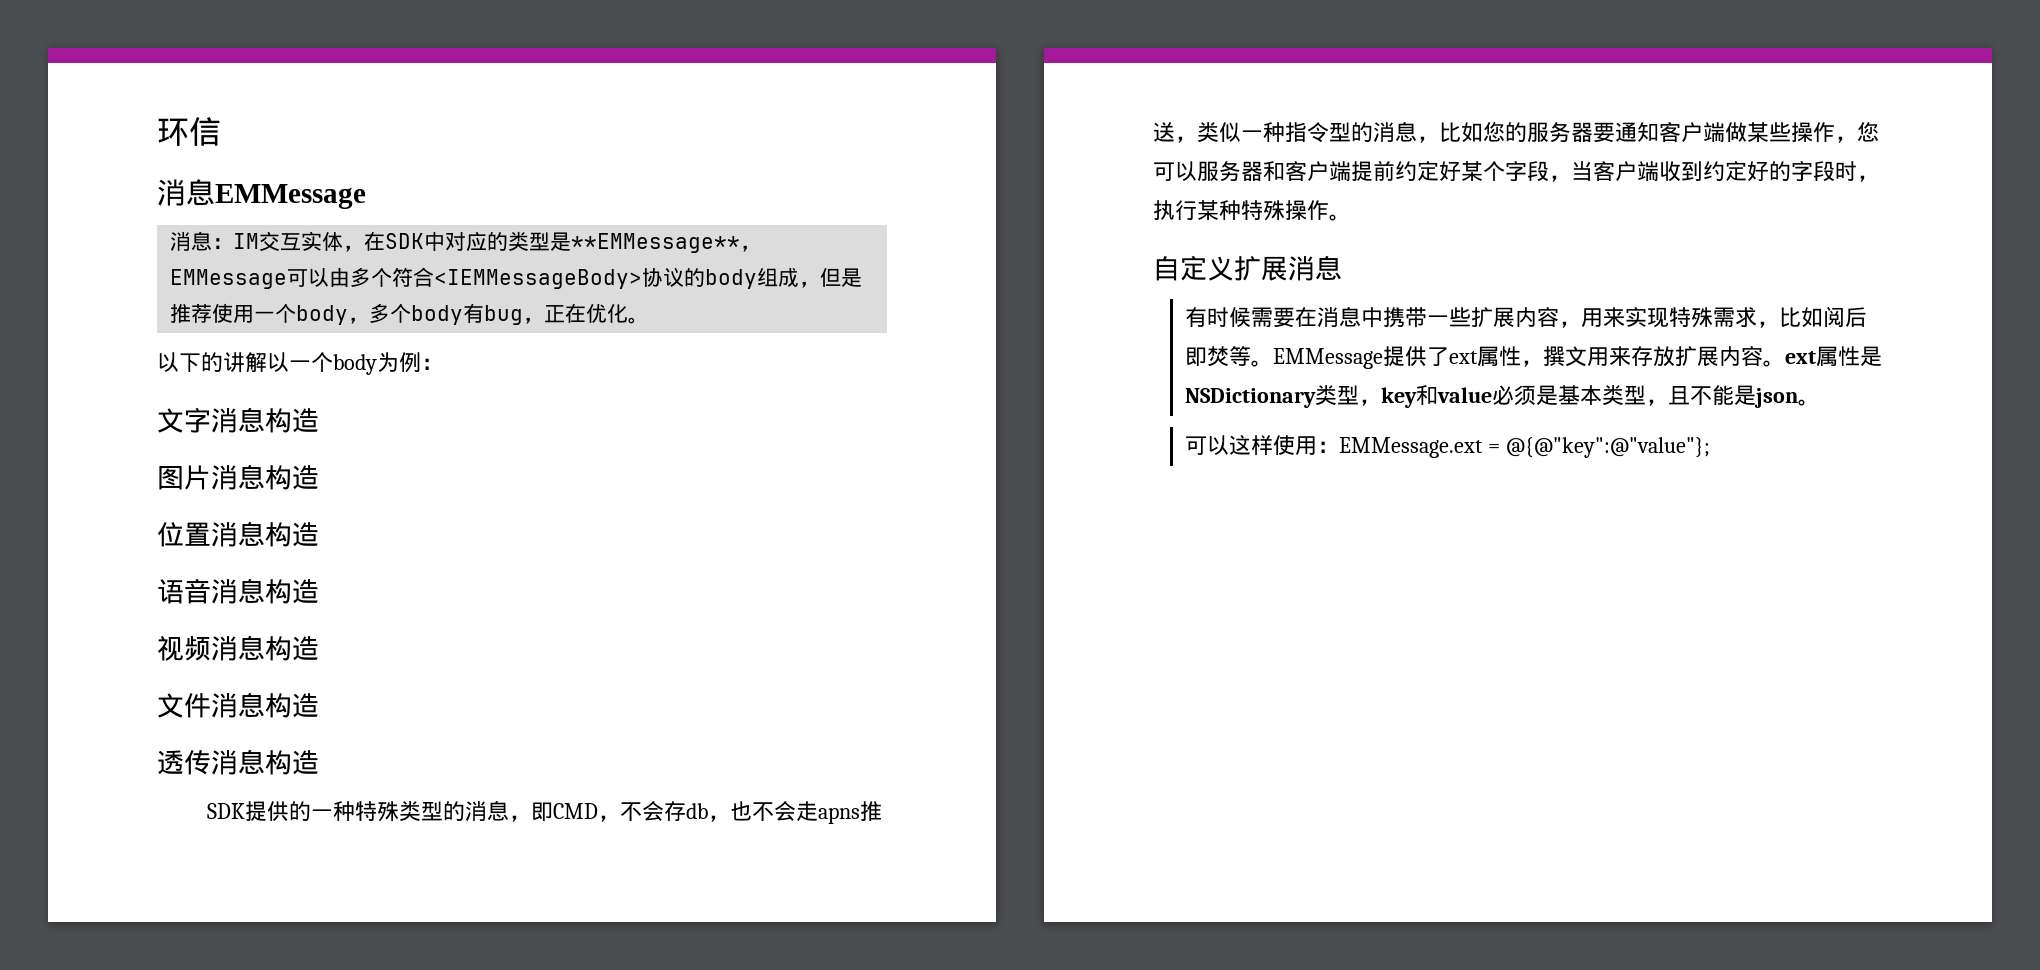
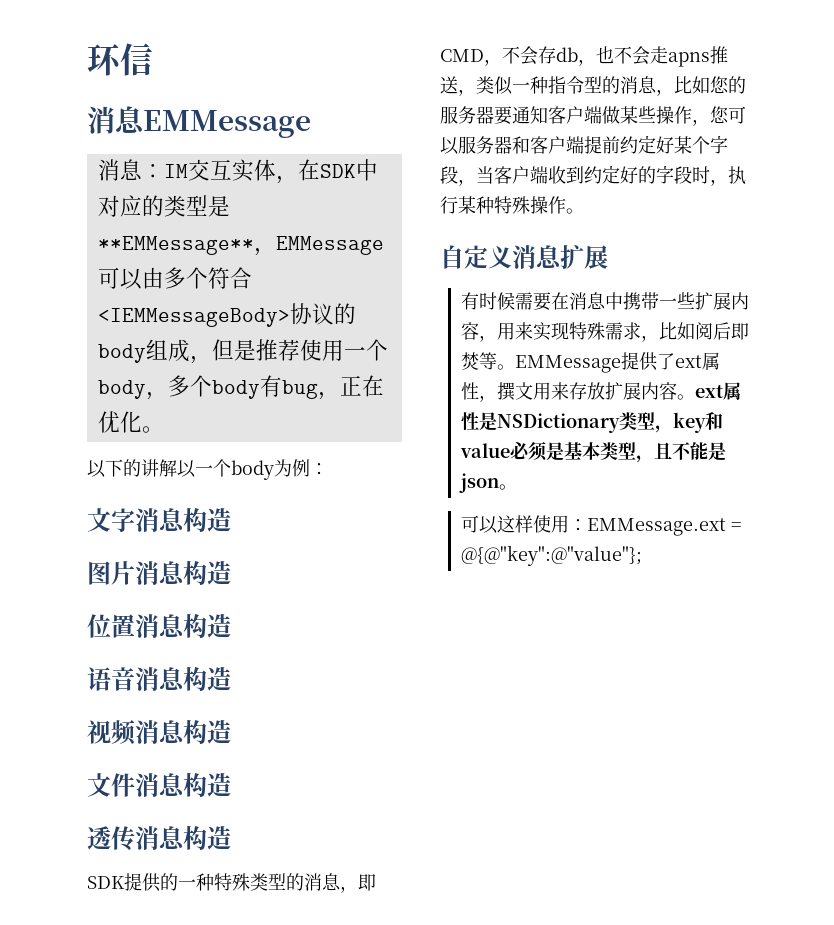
[1234,255,1342,281] 扩展消息 -> [512,245,608,269] 消息扩展

